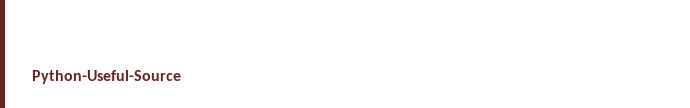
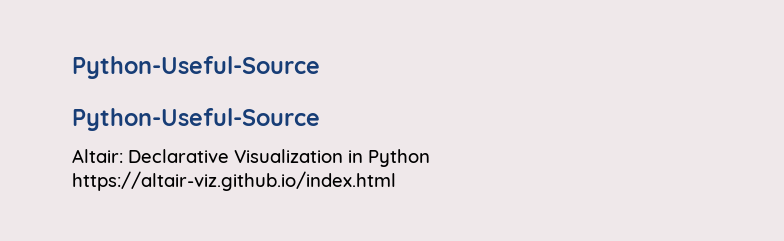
[32,70,181,84] Python-Useful-Source -> [72,56,320,79] [72,108,320,131] [72,149,430,167] [72,171,396,191] Python-Useful-Source // Python-Useful-Source // Altair: Declarative Visualization in Python https://altair-viz.github.io/index.html

